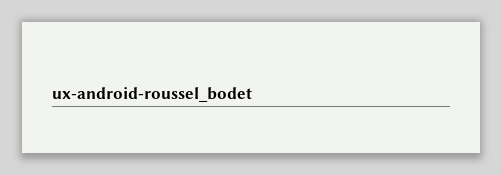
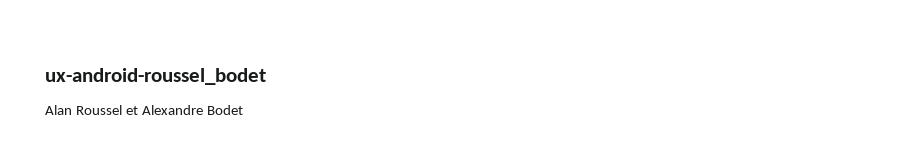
(252, 94) none -> [45,105,243,115] // Alan Roussel et Alexandre Bodet

